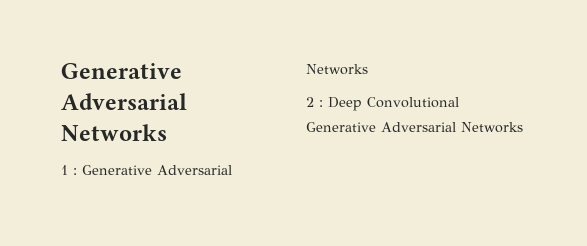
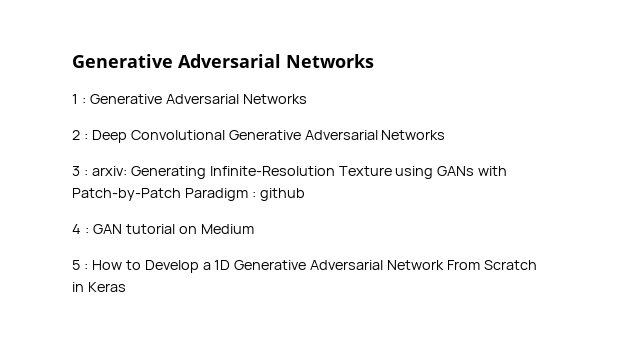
(523, 127) none -> [72,166,508,179] [72,188,305,201] [72,224,254,234] [72,260,538,273] [72,282,126,292] // 3 : arxiv: Generating Infinite-Resolution Texture using GANs with Patch-by-Patch Paradigm : github // 4 : GAN tutorial on Medium // 5 : How to Develop a 1D Generative Adversarial Network From Scratch in Keras

